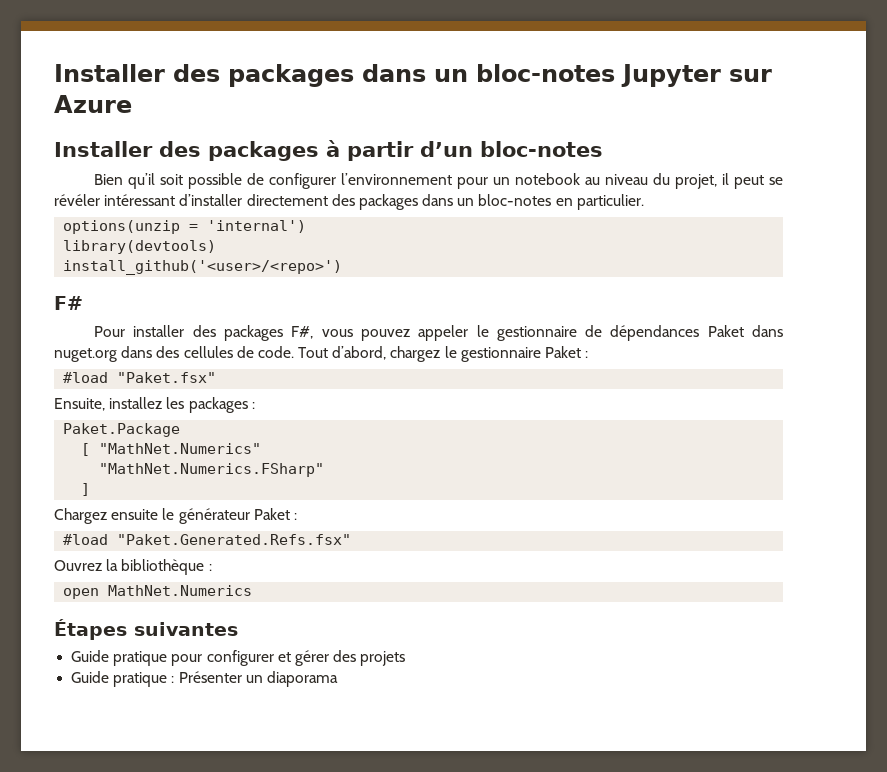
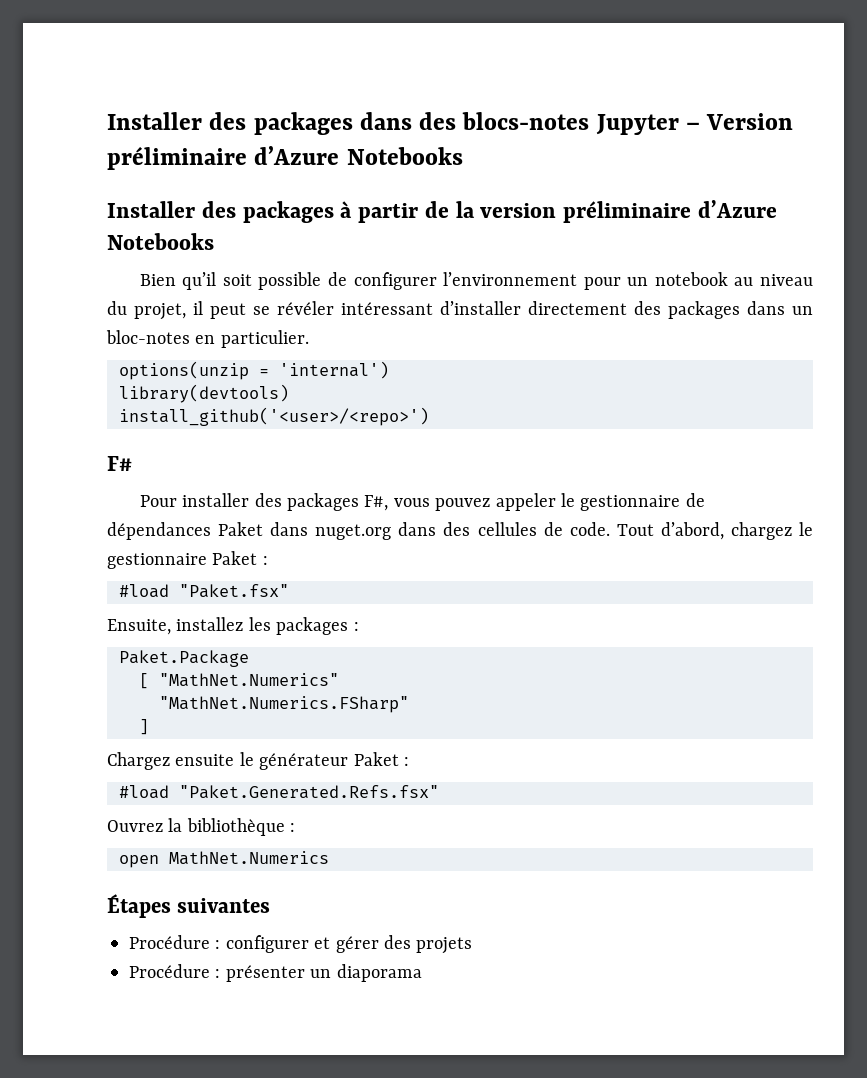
[434,64,772,87] [54,95,132,113] un bloc-notes Jupyter sur Azure -> [419,112,794,135] [107,146,463,170] des blocs-notes Jupyter – Version préliminaire d’Azure Notebooks
[420,141,603,157] d’un bloc-notes -> [424,200,777,223] [107,233,214,250] de la version préliminaire d’Azure Notebooks
[71,650,203,666] Guide pratique pour -> [129,935,221,949] Procédure :
[71,671,242,687] Guide pratique : Présenter -> [129,964,305,982] Procédure : présenter

